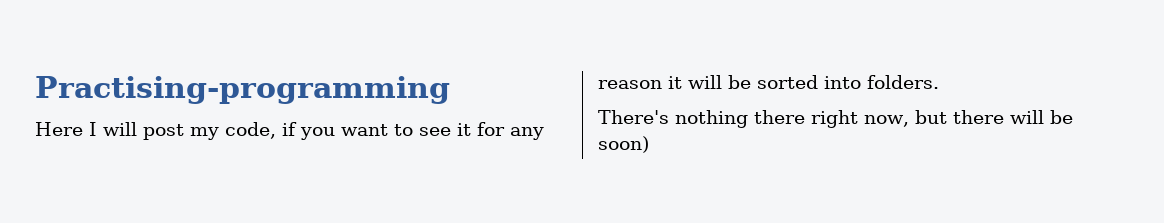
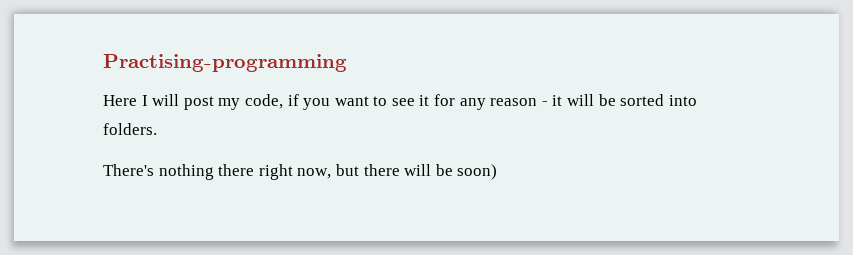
(662, 84) none -> [541,101,548,106] -

